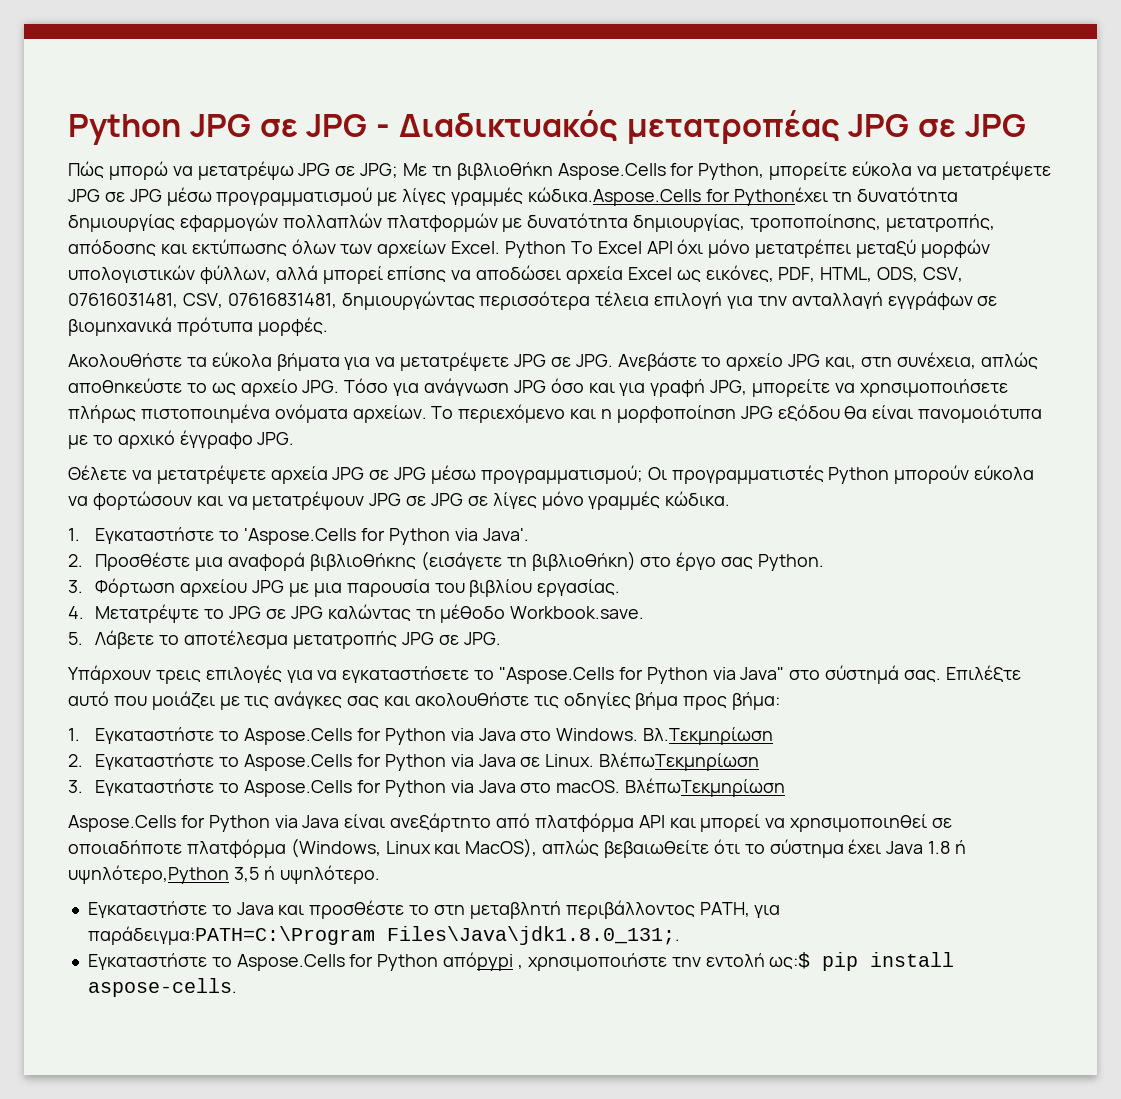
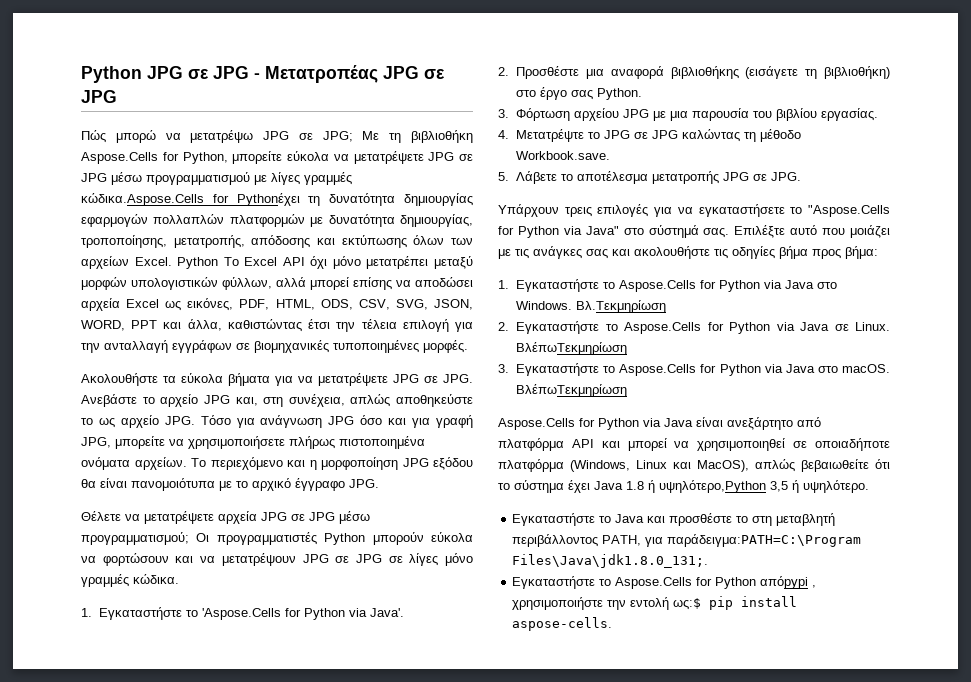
[398,110,840,144] Διαδικτυακός μετατροπέας -> [265,65,378,83] Μετατροπέας
[68,291,591,310] 07616031481, CSV, 07616831481, δημιουργώντας περισσότερα -> [395,299,473,310] [81,319,356,332] SVG, JSON, WORD, PPT και άλλα, καθιστώντας έτσι την
[68,317,253,336] βιομηχανικά πρότυπα -> [254,340,419,353] βιομηχανικές τυποποιημένες

